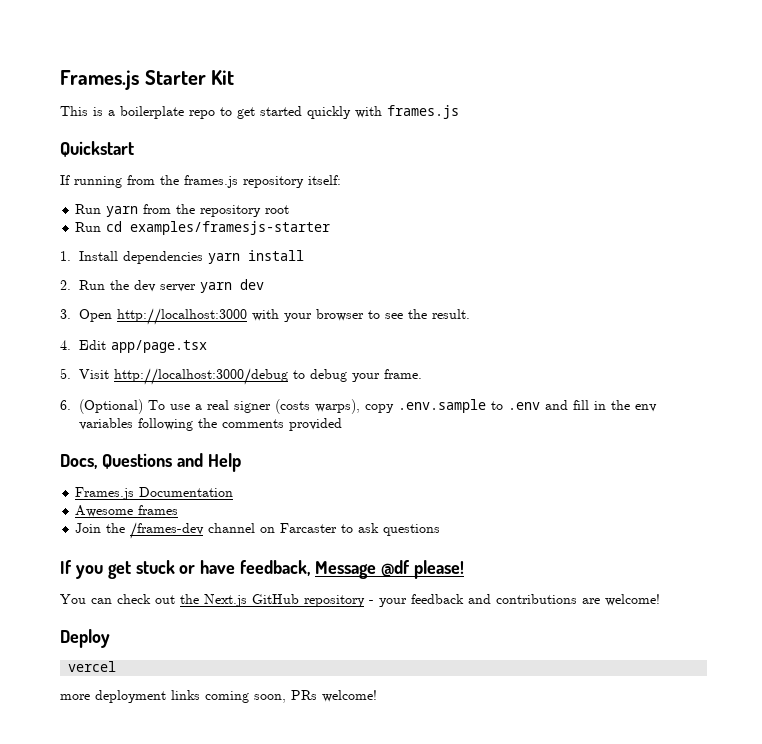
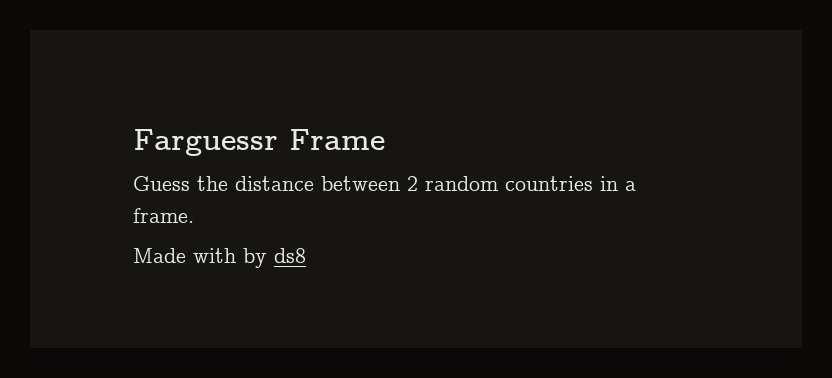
[60,70,235,90] [60,105,459,119] [60,141,134,157] [60,175,341,188] [75,204,290,217] [75,221,331,235] [60,250,305,264] [60,279,265,293] [60,308,471,325] [60,340,208,353] [60,368,423,385] [60,399,658,414] [79,418,343,431] [60,453,241,472] [75,487,234,500] [75,505,179,517] [75,522,441,539] [60,560,464,579] [60,594,660,607] [60,629,110,648] [68,661,117,672] [60,690,377,703] Frames.js Starter Kit // This is a boilerplate repo to get started quickly with frames.js // Quickstart // If running from the frames.js repository itself: // Run yarn from the repository root // Run cd examples/framesjs-starter // 1. Install dependencies yarn install // 2. Run the dev server yarn dev // 3. Open http://localhost:3000 with your browser to see the result. // 4. Edit app/page.tsx // 5. Visit http://localhost:3000/debug to debug your frame. // 6. (Optional) To use a real signer (costs warps), copy .env.sample to .env and fill in the env variables following the comments provided // Docs, Questions and Help // Frames.js Documentation // Awesome frames // Join the /frames-dev channel on Farcaster to ask questions // If you get stuck or have feedback, Message @df please! // You can check out the Next.js GitHub repository - your feedback and contributions are welcome! // Deploy // vercel // more deployment links coming soon, PRs welcome! -> [133,129,385,156] [133,176,636,191] [133,208,194,223] [133,248,306,268] Farguessr Frame // Guess the distance between 2 random countries in a frame. // Made with by ds8

